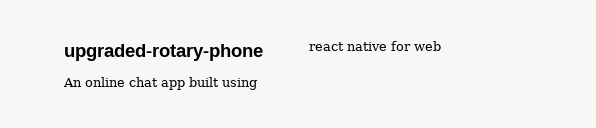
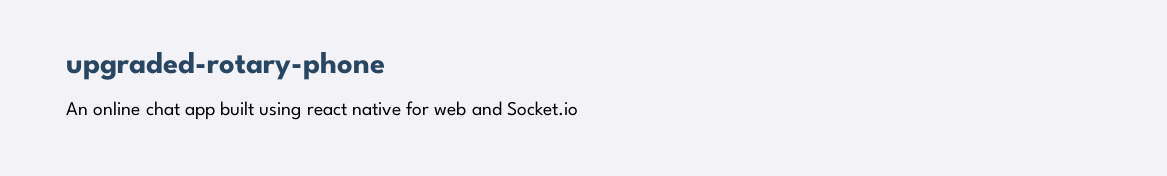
(441, 46) none -> [471,101,578,116] and Socket.io

